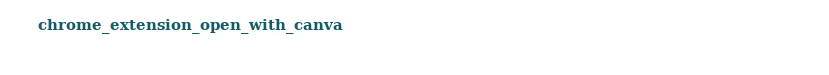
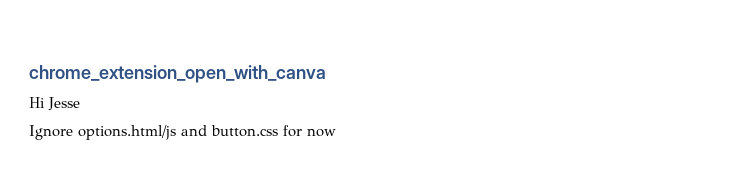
(343, 26) none -> [29,97,80,111] [29,125,336,140] // Hi Jesse // Ignore options.html/js and button.css for now

